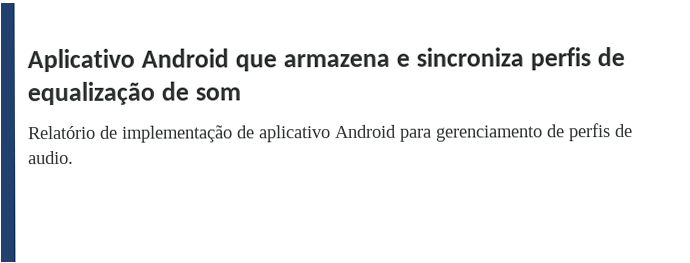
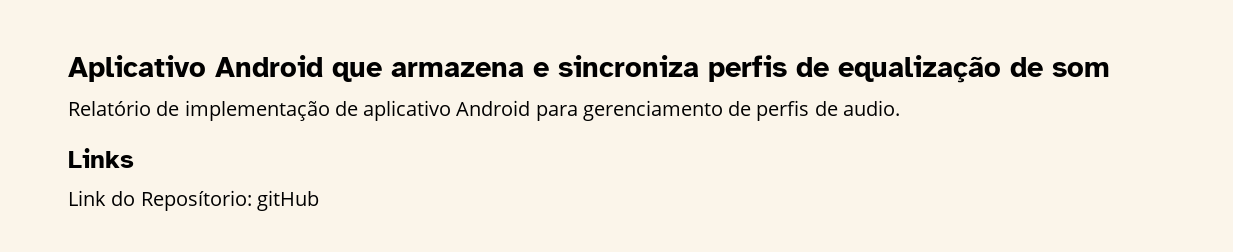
(74, 157) none -> [68,148,134,168] [68,190,319,211] // Links // Link do Reposítorio: gitHub

